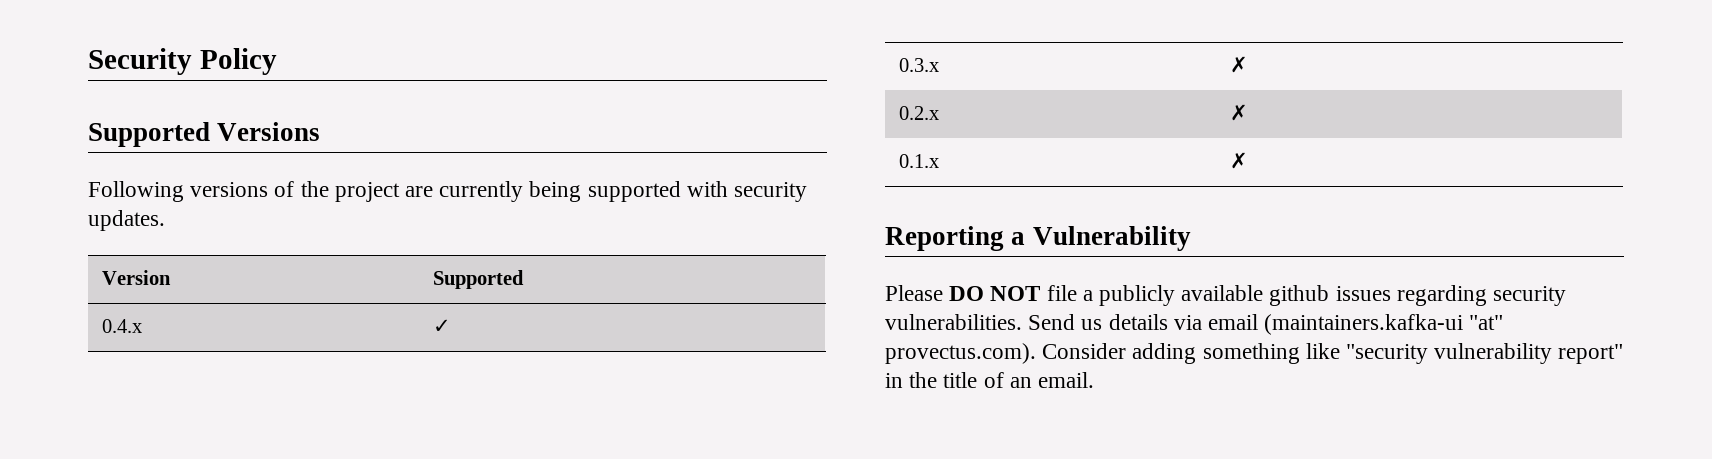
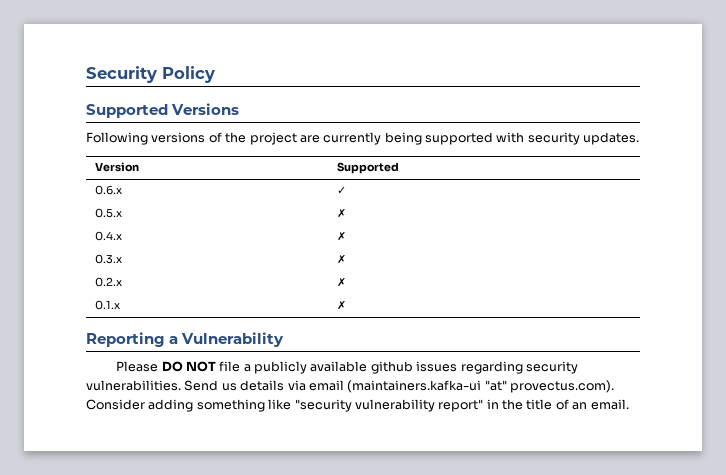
(525, 279) none -> [95,185,123,195] [337,187,347,194] [95,208,123,218] [337,208,347,218] // 0.6.x | ✓ // 0.5.x | ✗
[433,319,452,333] ✓ -> [337,231,347,241] ✗

